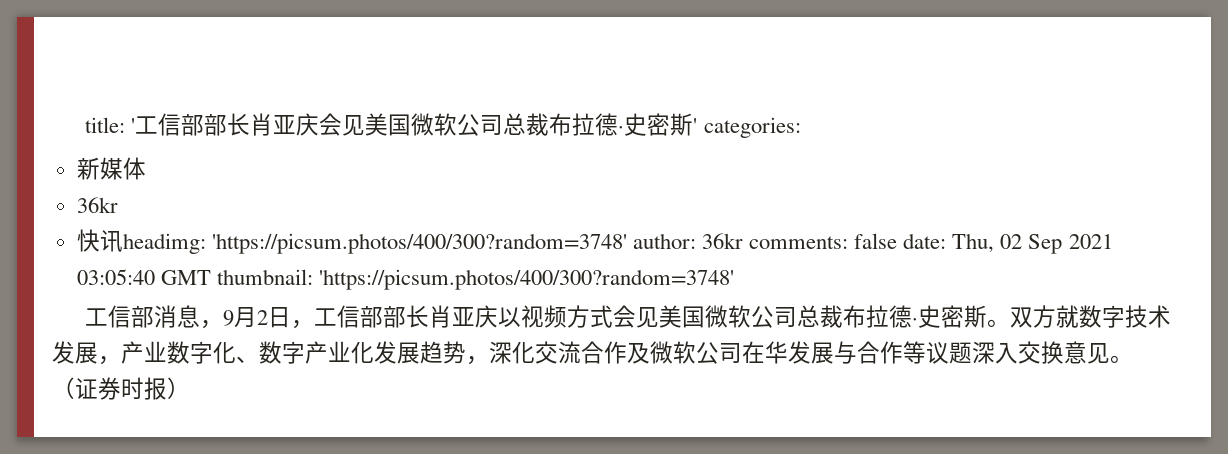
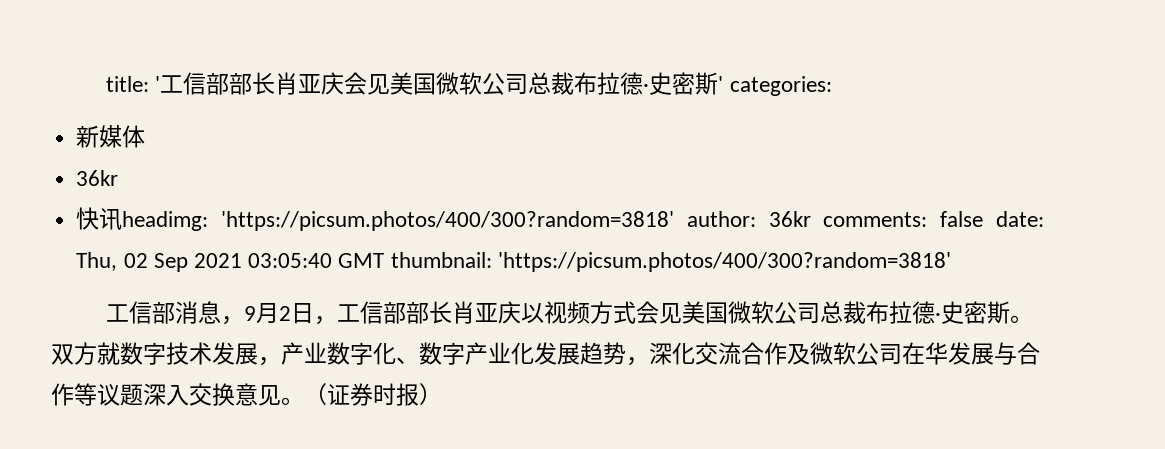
[211,233,627,254] 'https://picsum.photos/400/300?random=3748' -> [221,211,675,231] 'https://picsum.photos/400/300?random=3818'
[318,269,734,290] 'https://picsum.photos/400/300?random=3748' -> [497,252,951,272] 'https://picsum.photos/400/300?random=3818'

